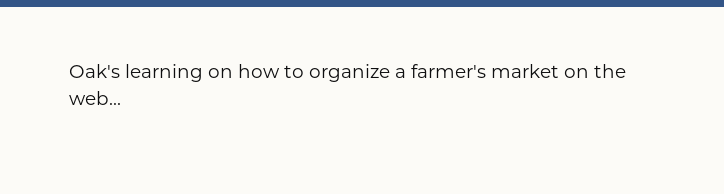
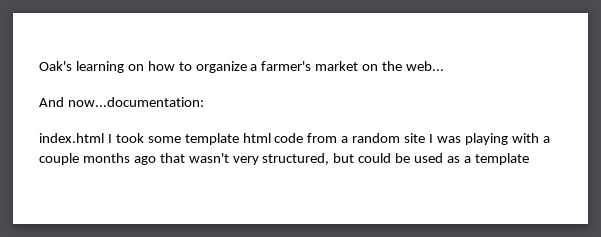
(121, 98) none -> [39,97,204,107] [39,133,550,145] [39,153,529,165] // And now...documentation: // index.html I took some template html code from a random site I was playing with a couple months ago that wasn't very structured, but could be used as a template

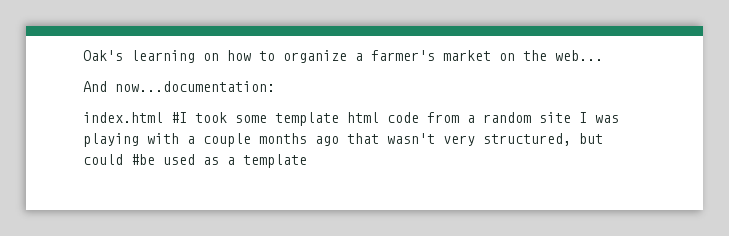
[107,134,112,143] I -> [171,112,187,123] #I
[395,153,411,163] be -> [131,154,155,165] #be

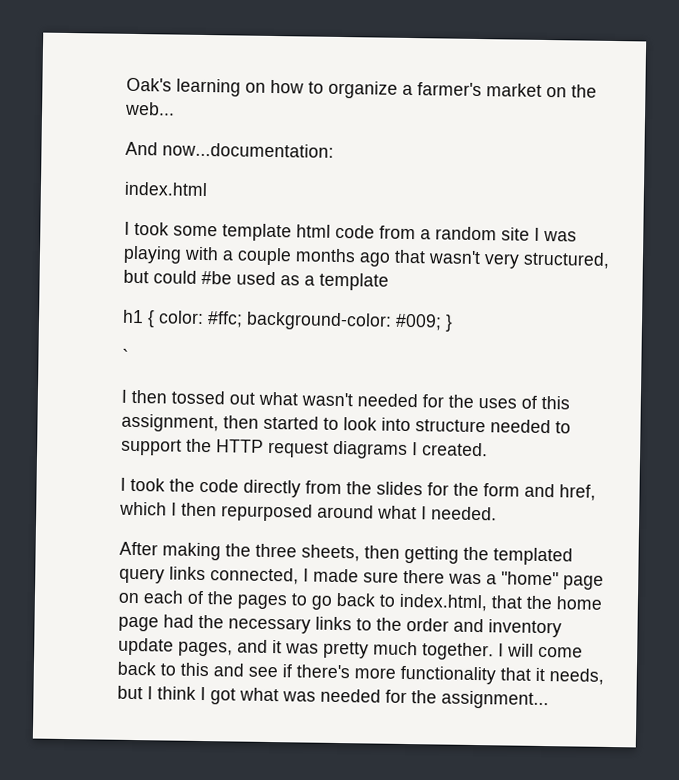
[171,112,187,123] #I -> [124,221,130,235] // I
(307, 161) none -> [122,309,453,332] [122,348,129,363] [121,389,570,410] [121,413,571,434] [121,438,488,459] [120,477,596,501] [119,501,497,522] [119,541,573,566] [119,566,604,590] [118,590,602,612] [118,614,562,638] [118,637,583,661] [117,661,604,685] [117,685,549,710] // h1 { color: #ffc; background-color: #009; } // ` // I then tossed out what wasn't needed for the uses of this assignment, then started to look into structure needed to support the HTTP request diagrams I created. // I took the code directly from the slides for the form and href, which I then repurposed around what I needed. // After making the three sheets, then getting the templated query links connected, I made sure there was a "home" page on each of the pages to go back to index.html, that the home page had the necessary links to the order and inventory update pages, and it was pretty much together. I will come back to this and see if there's more functionality that it needs, but I think I got what was needed for the assignment...

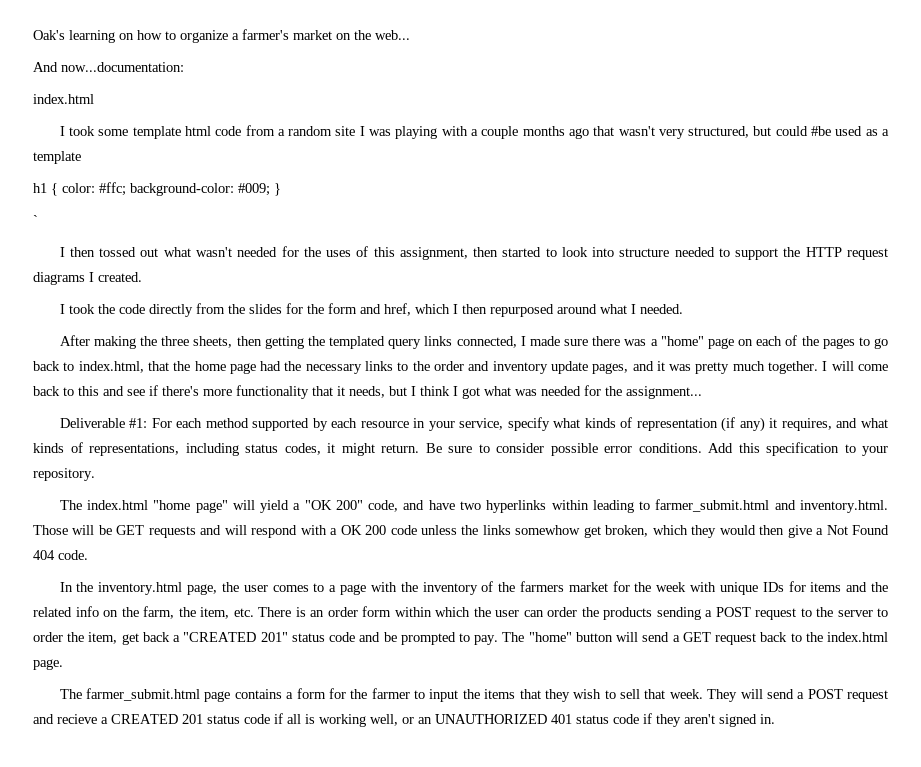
(549, 700) none -> [59,417,889,432] [33,442,888,456] [33,468,95,481] [59,499,889,513] [33,525,889,538] [33,550,88,560] [59,581,889,595] [33,606,888,620] [33,632,889,645] [33,659,63,670] [59,688,889,702] [33,713,775,727] // Deliverable #1: For each method supported by each resource in your service, specify what kinds of representation (if any) it requires, and what kinds of representations, including status codes, it might return. Be sure to consider possible error conditions. Add this specification to your repository. // The index.html "home page" will yield a "OK 200" code, and have two hyperlinks within leading to farmer_submit.html and inventory.html. Those will be GET requests and will respond with a OK 200 code unless the links somewhow get broken, which they would then give a Not Found 404 code. // In the inventory.html page, the user comes to a page with the inventory of the farmers market for the week with unique IDs for items and the related info on the farm, the item, etc. There is an order form within which the user can order the products sending a POST request to the server to order the item, get back a "CREATED 201" status code and be prompted to pay. The "home" button will send a GET request back to the index.html page. // The farmer_submit.html page contains a form for the farmer to input the items that they wish to sell that week. They will send a POST request and recieve a CREATED 201 status code if all is working well, or an UNAUTHORIZED 401 status code if they aren't signed in.

